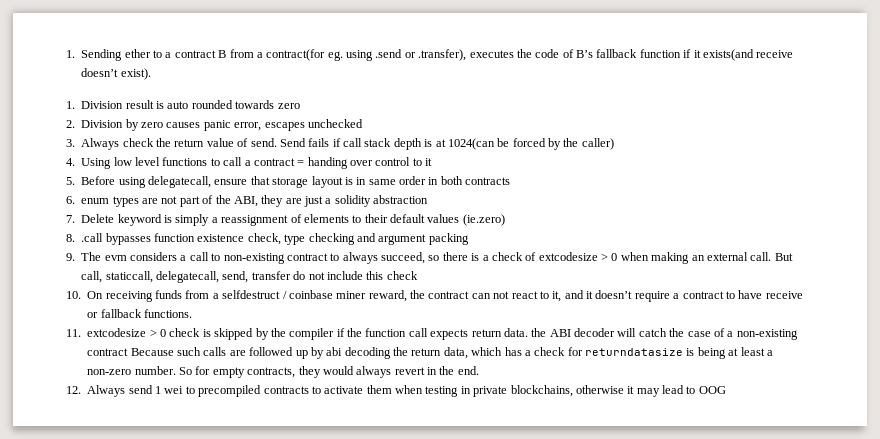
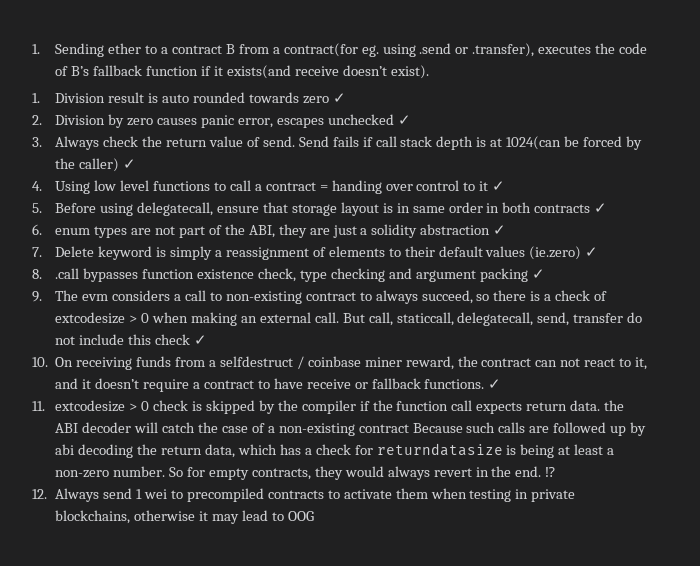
(300, 106) none -> [332,93,346,103] ✓
(363, 123) none -> [397,115,411,125] ✓
(614, 144) none -> [123,159,137,169] ✓
(433, 162) none -> [492,181,506,191] ✓
(511, 181) none -> [594,203,608,213] ✓
(429, 199) none -> [493,225,507,235] ✓
(505, 220) none -> [585,247,599,257] ✓
(469, 239) none -> [531,269,545,279] ✓
(418, 275) none -> [194,335,208,345] ✓
(192, 313) none -> [488,379,502,389] ✓
(479, 370) none -> [545,467,556,477] ⁉

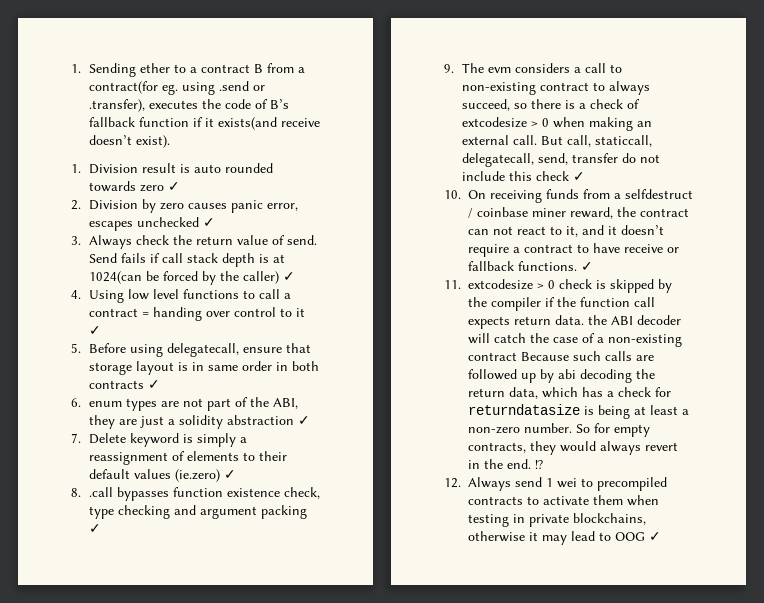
(314, 516) none -> [649,532,661,541] ✓

